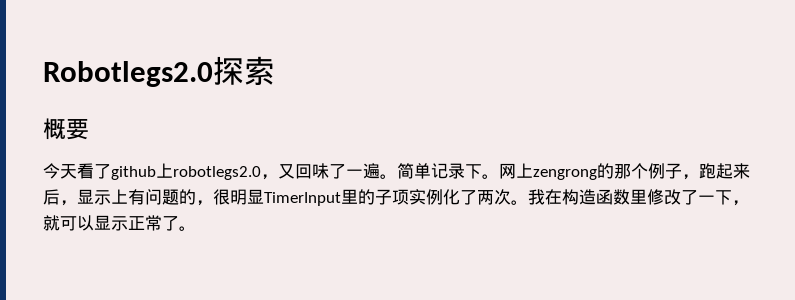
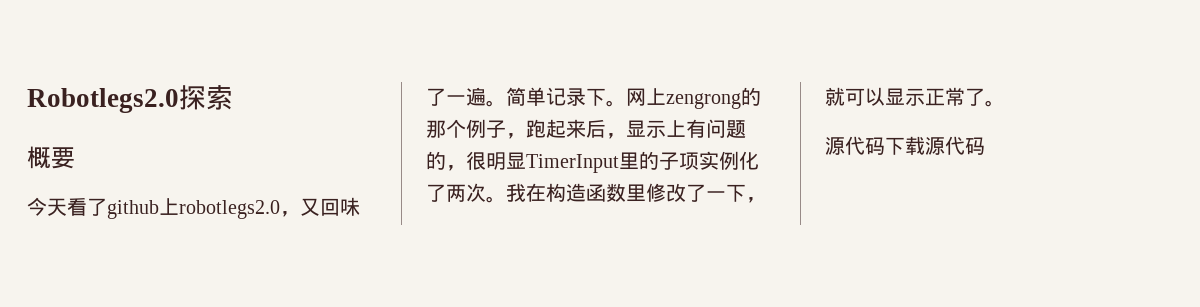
(196, 228) none -> [825,136,985,155] // 源代码下载源代码

